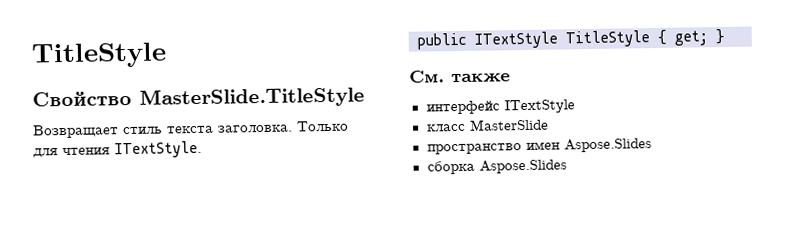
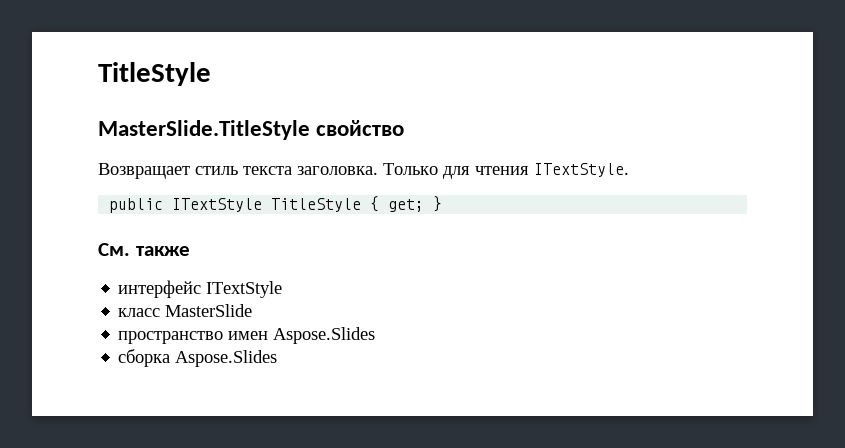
[32,90,132,107] Свойство -> (211, 74) none
(365, 97) none -> [316,120,405,136] свойство

